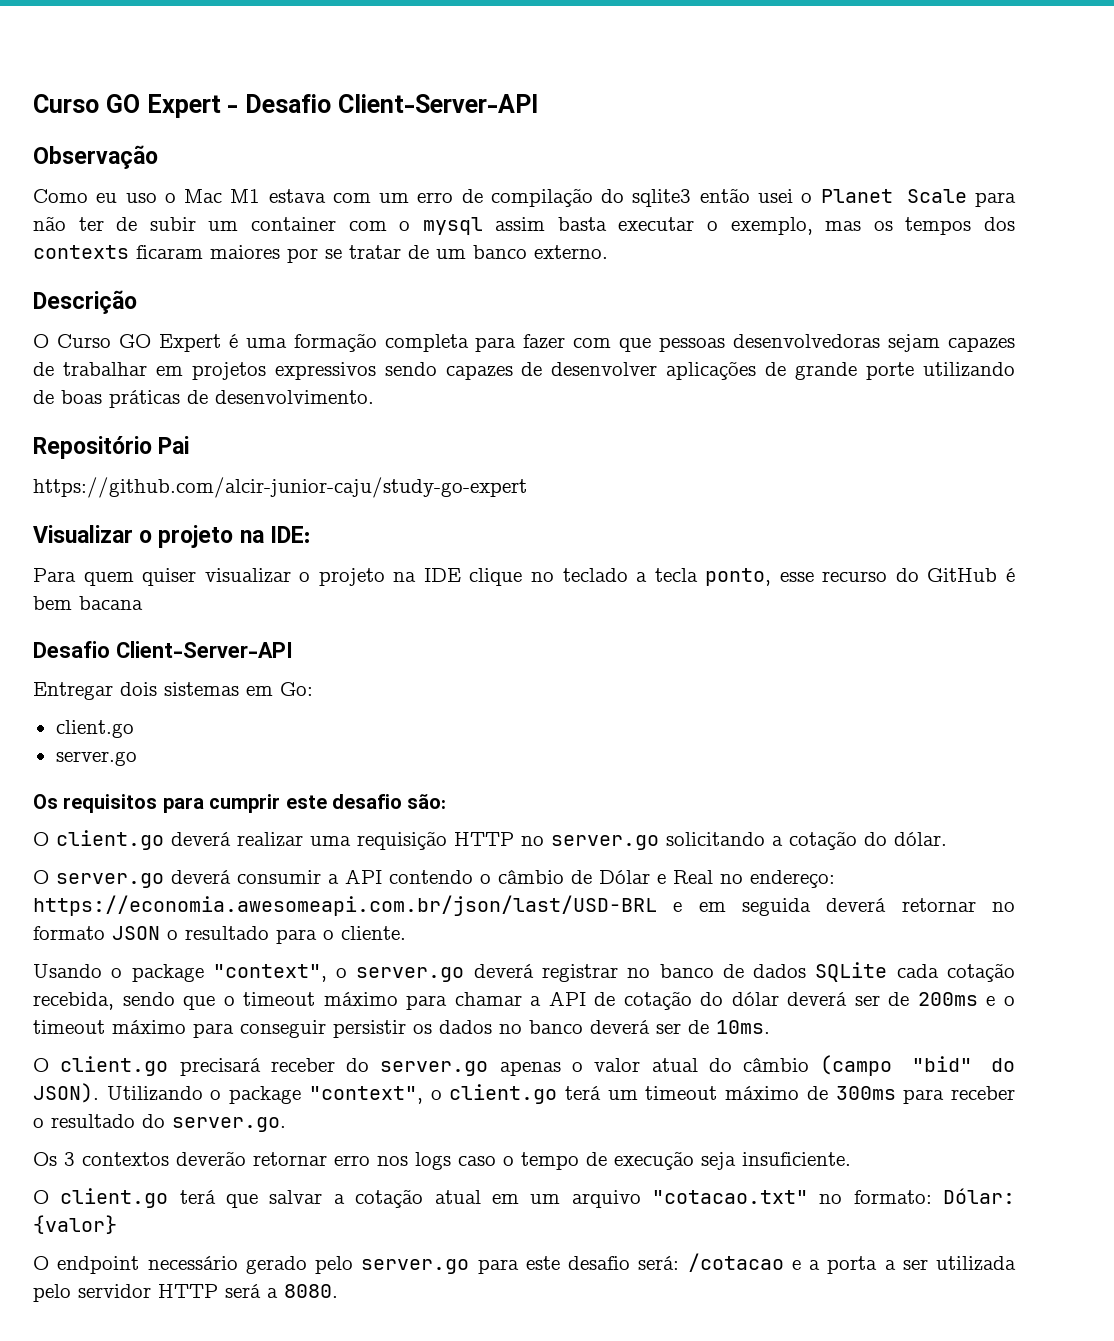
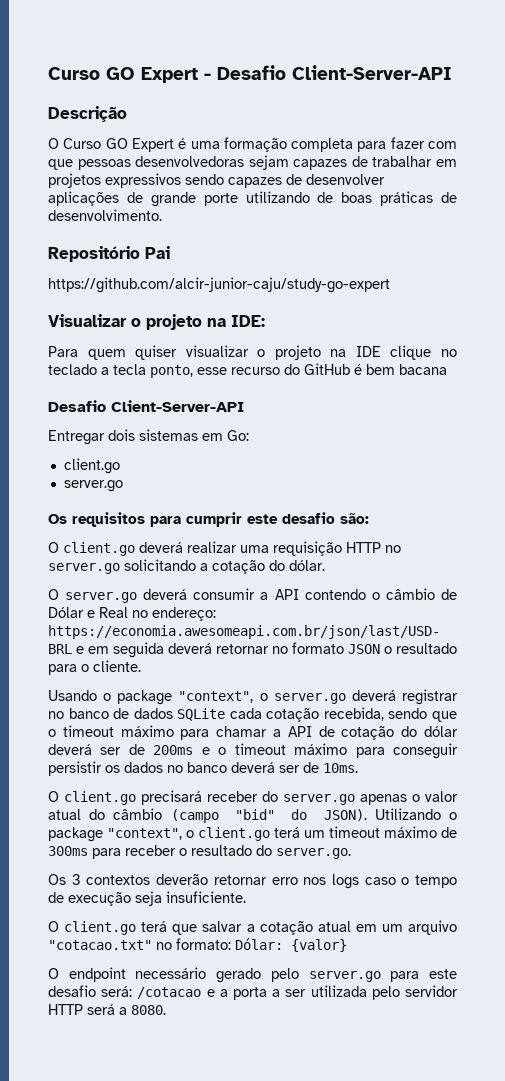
[33,145,158,169] [33,188,1017,207] [33,216,1016,235] [33,245,608,263] // Observação // Como eu uso o Mac M1 estava com um erro de compilação do sqlite3 então usei o Planet Scale para não ter de subir um container com o mysql assim basta executar o exemplo, mas os tempos dos contexts ficaram maiores por se tratar de um banco externo. -> (452, 72) none

